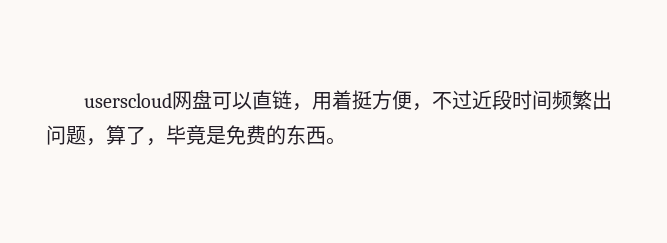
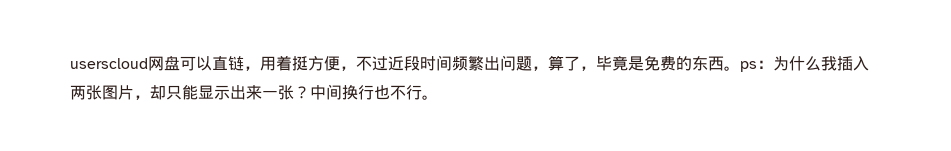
(346, 141) none -> [740,56,869,72] [70,84,438,100] ps：为什么我插入两张图片，却只能显示出来一张？中间换行也不行。

